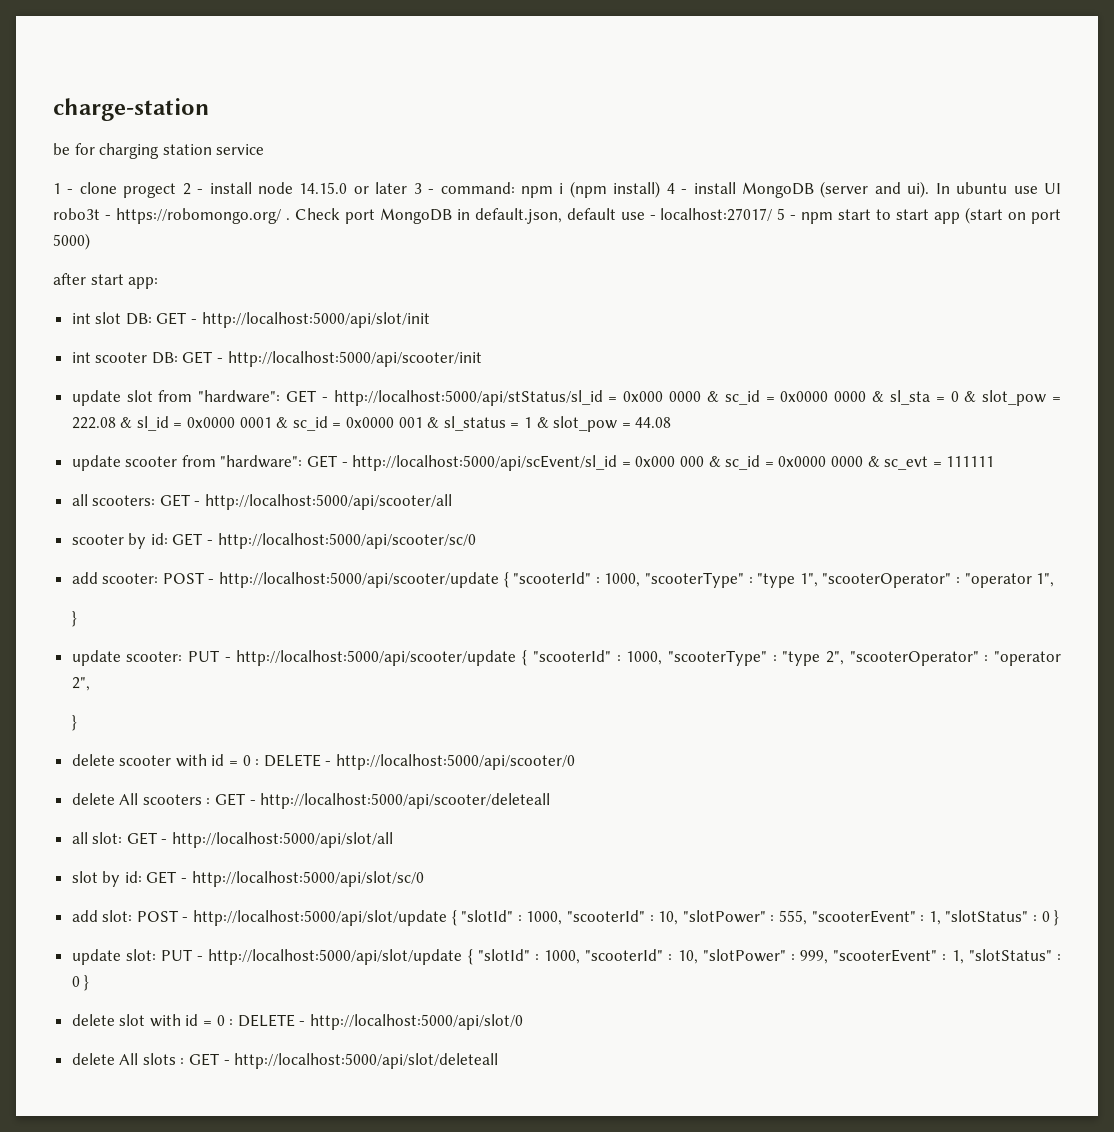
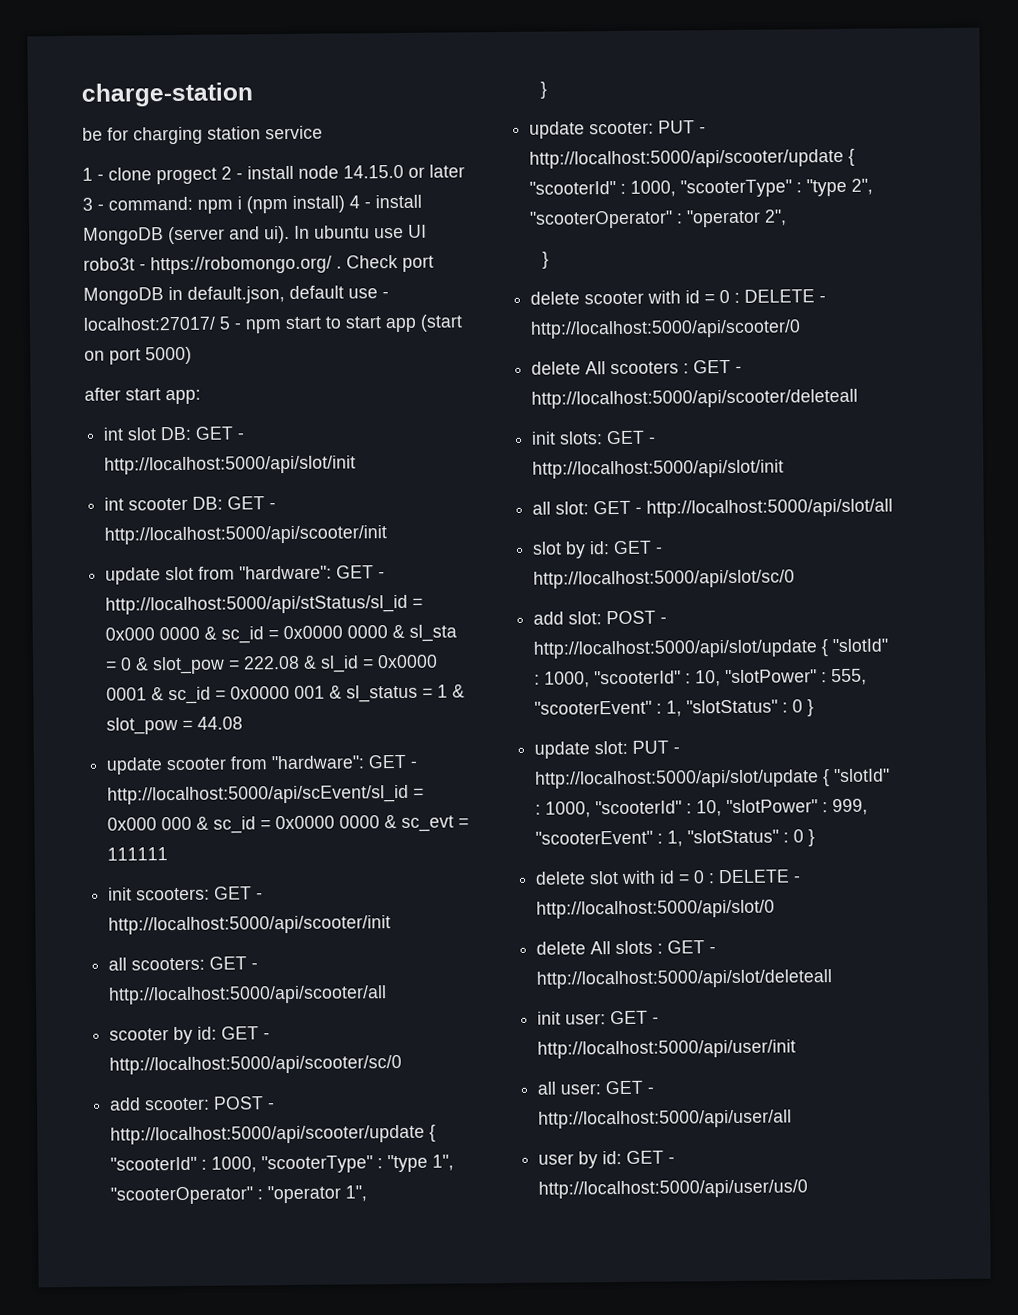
(995, 461) none -> [108,886,264,901] [108,915,392,935] // init scooters: GET - http://localhost:5000/api/scooter/init
(551, 801) none -> [531,430,657,445] [532,459,785,479] // init slots: GET - http://localhost:5000/api/slot/init
(499, 1061) none -> [537,1010,660,1025] [537,1039,797,1059] [537,1080,655,1095] [538,1109,793,1129] [538,1150,676,1169] [538,1179,809,1199] // init user: GET - http://localhost:5000/api/user/init // all user: GET - http://localhost:5000/api/user/all // user by id: GET - http://localhost:5000/api/user/us/0

